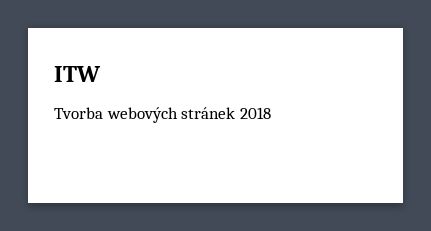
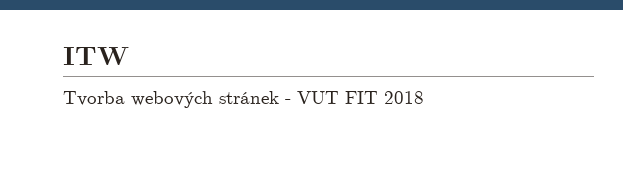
(236, 113) none -> [285,91,378,104] - VUT FIT

